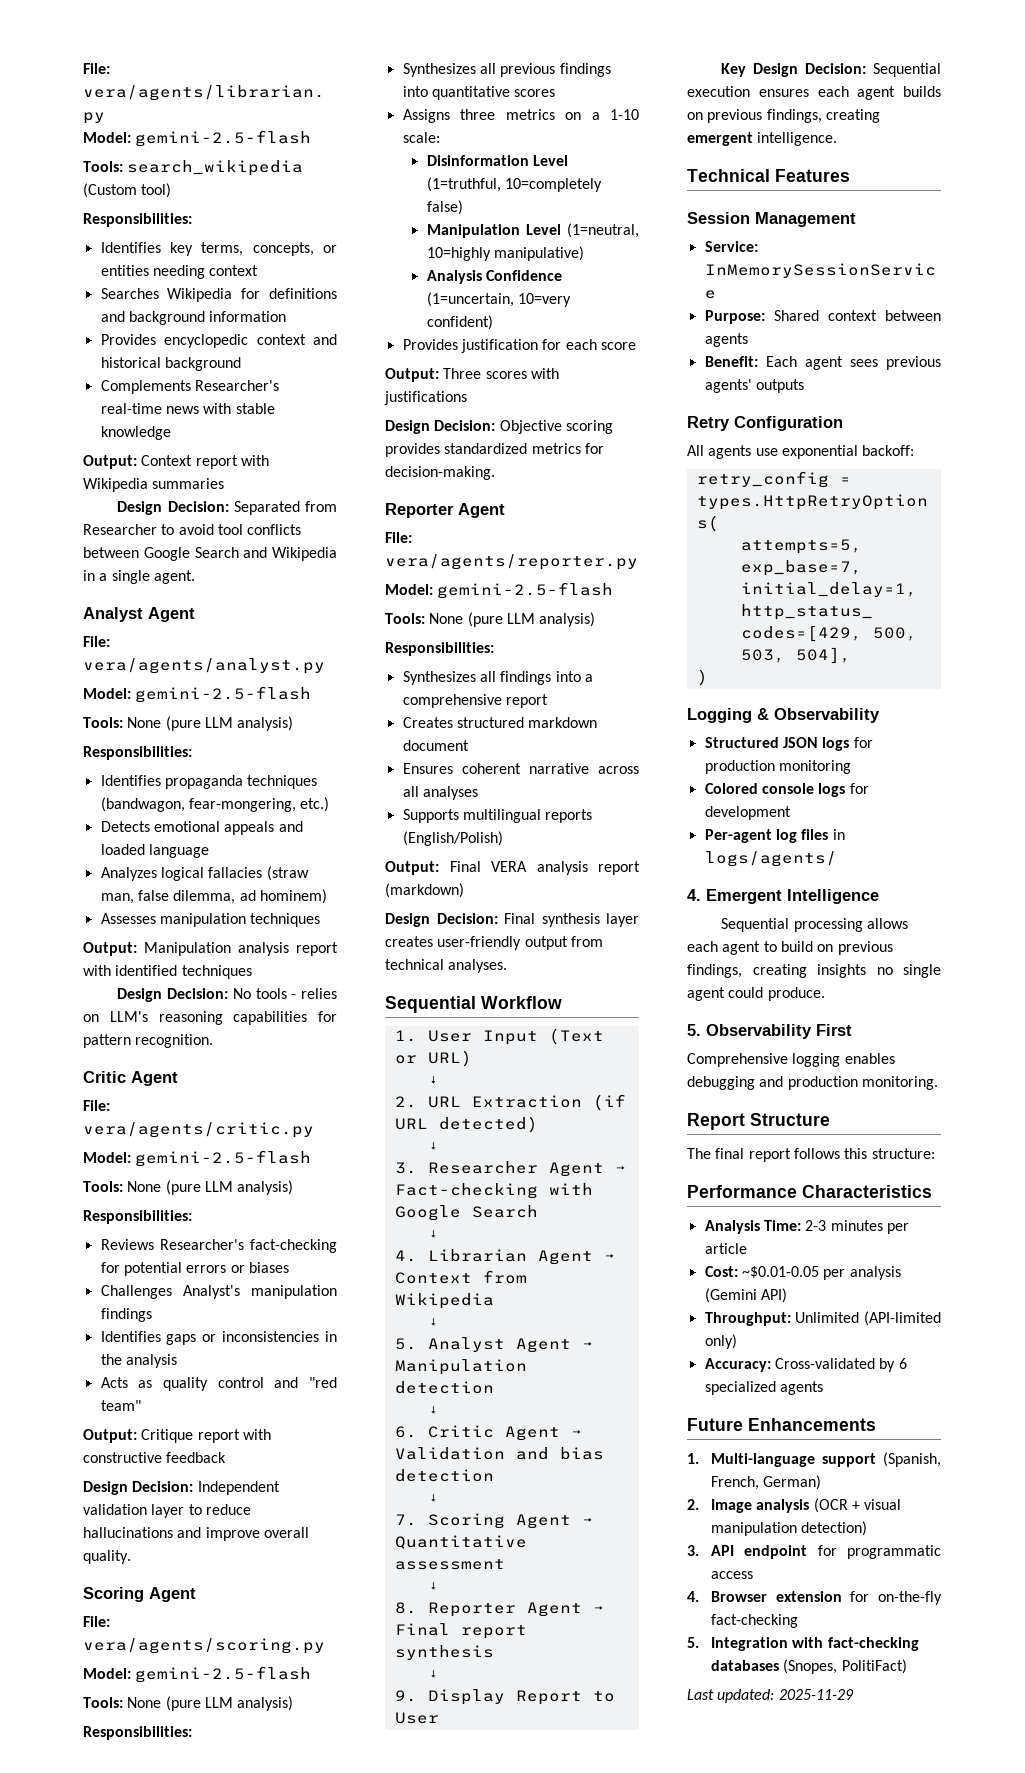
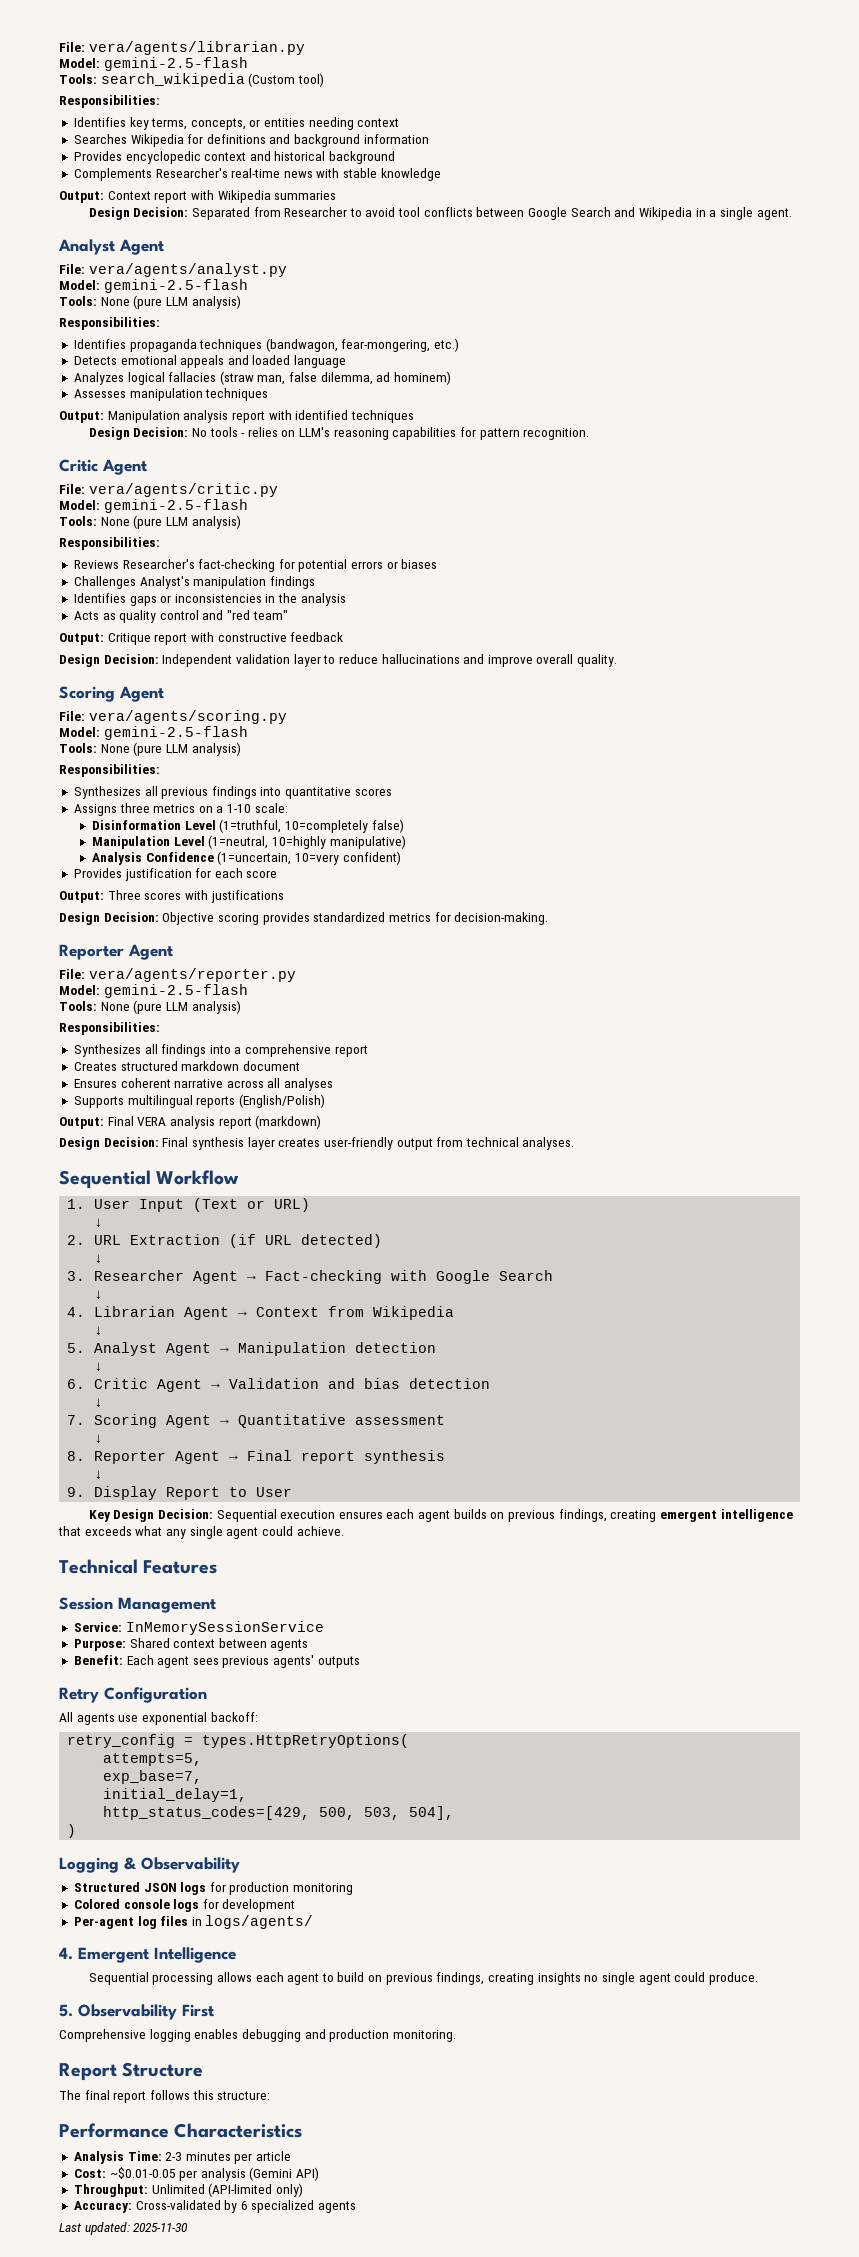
[757,132,838,146] intelligence. -> [720,1509,793,1522] [58,1526,344,1539] intelligence that exceeds what any single agent could achieve.
[687,1418,876,1431] [687,1452,941,1467] [711,1475,822,1490] [687,1498,902,1513] [711,1521,868,1536] [687,1545,941,1559] [711,1571,754,1579] [687,1591,942,1605] [711,1614,799,1628] [687,1637,919,1651] [711,1659,907,1674] // Future Enhancements // 1. Multi-language support (Spanish, French, German) // 2. Image analysis (OCR + visual manipulation detection) // 3. API endpoint for programmatic access // 4. Browser extension for on-the-fly fact-checking // 5. Integration with fact-checking databases (Snopes, PolitiFact) -> (357, 2207) none
[778,1689,854,1700] 2025-11-29 -> [133,2223,189,2232] 2025-11-30

